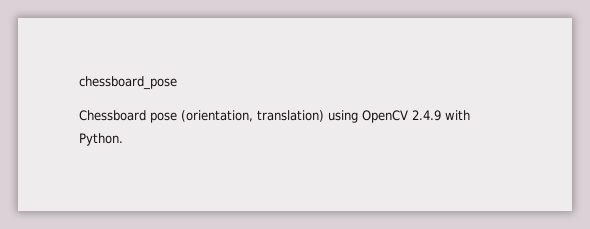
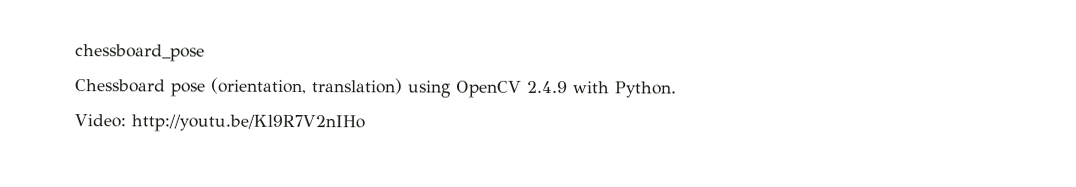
(123, 139) none -> [74,114,365,133] // Video: http://youtu.be/Kl9R7V2nIHo

